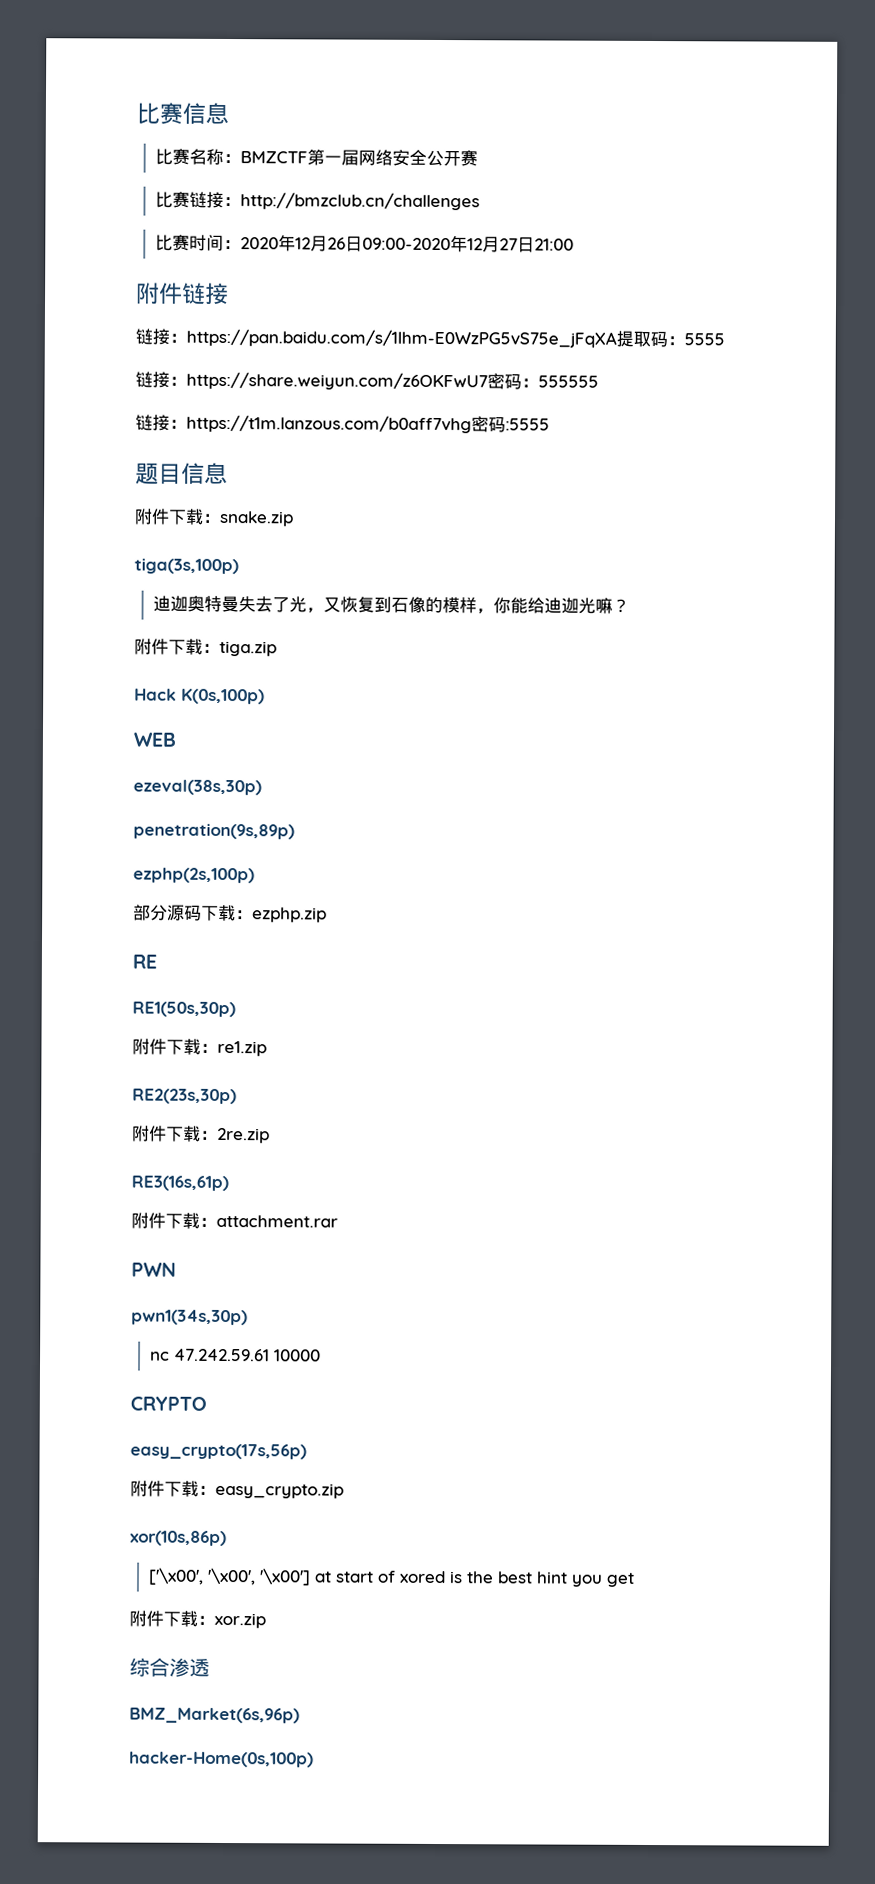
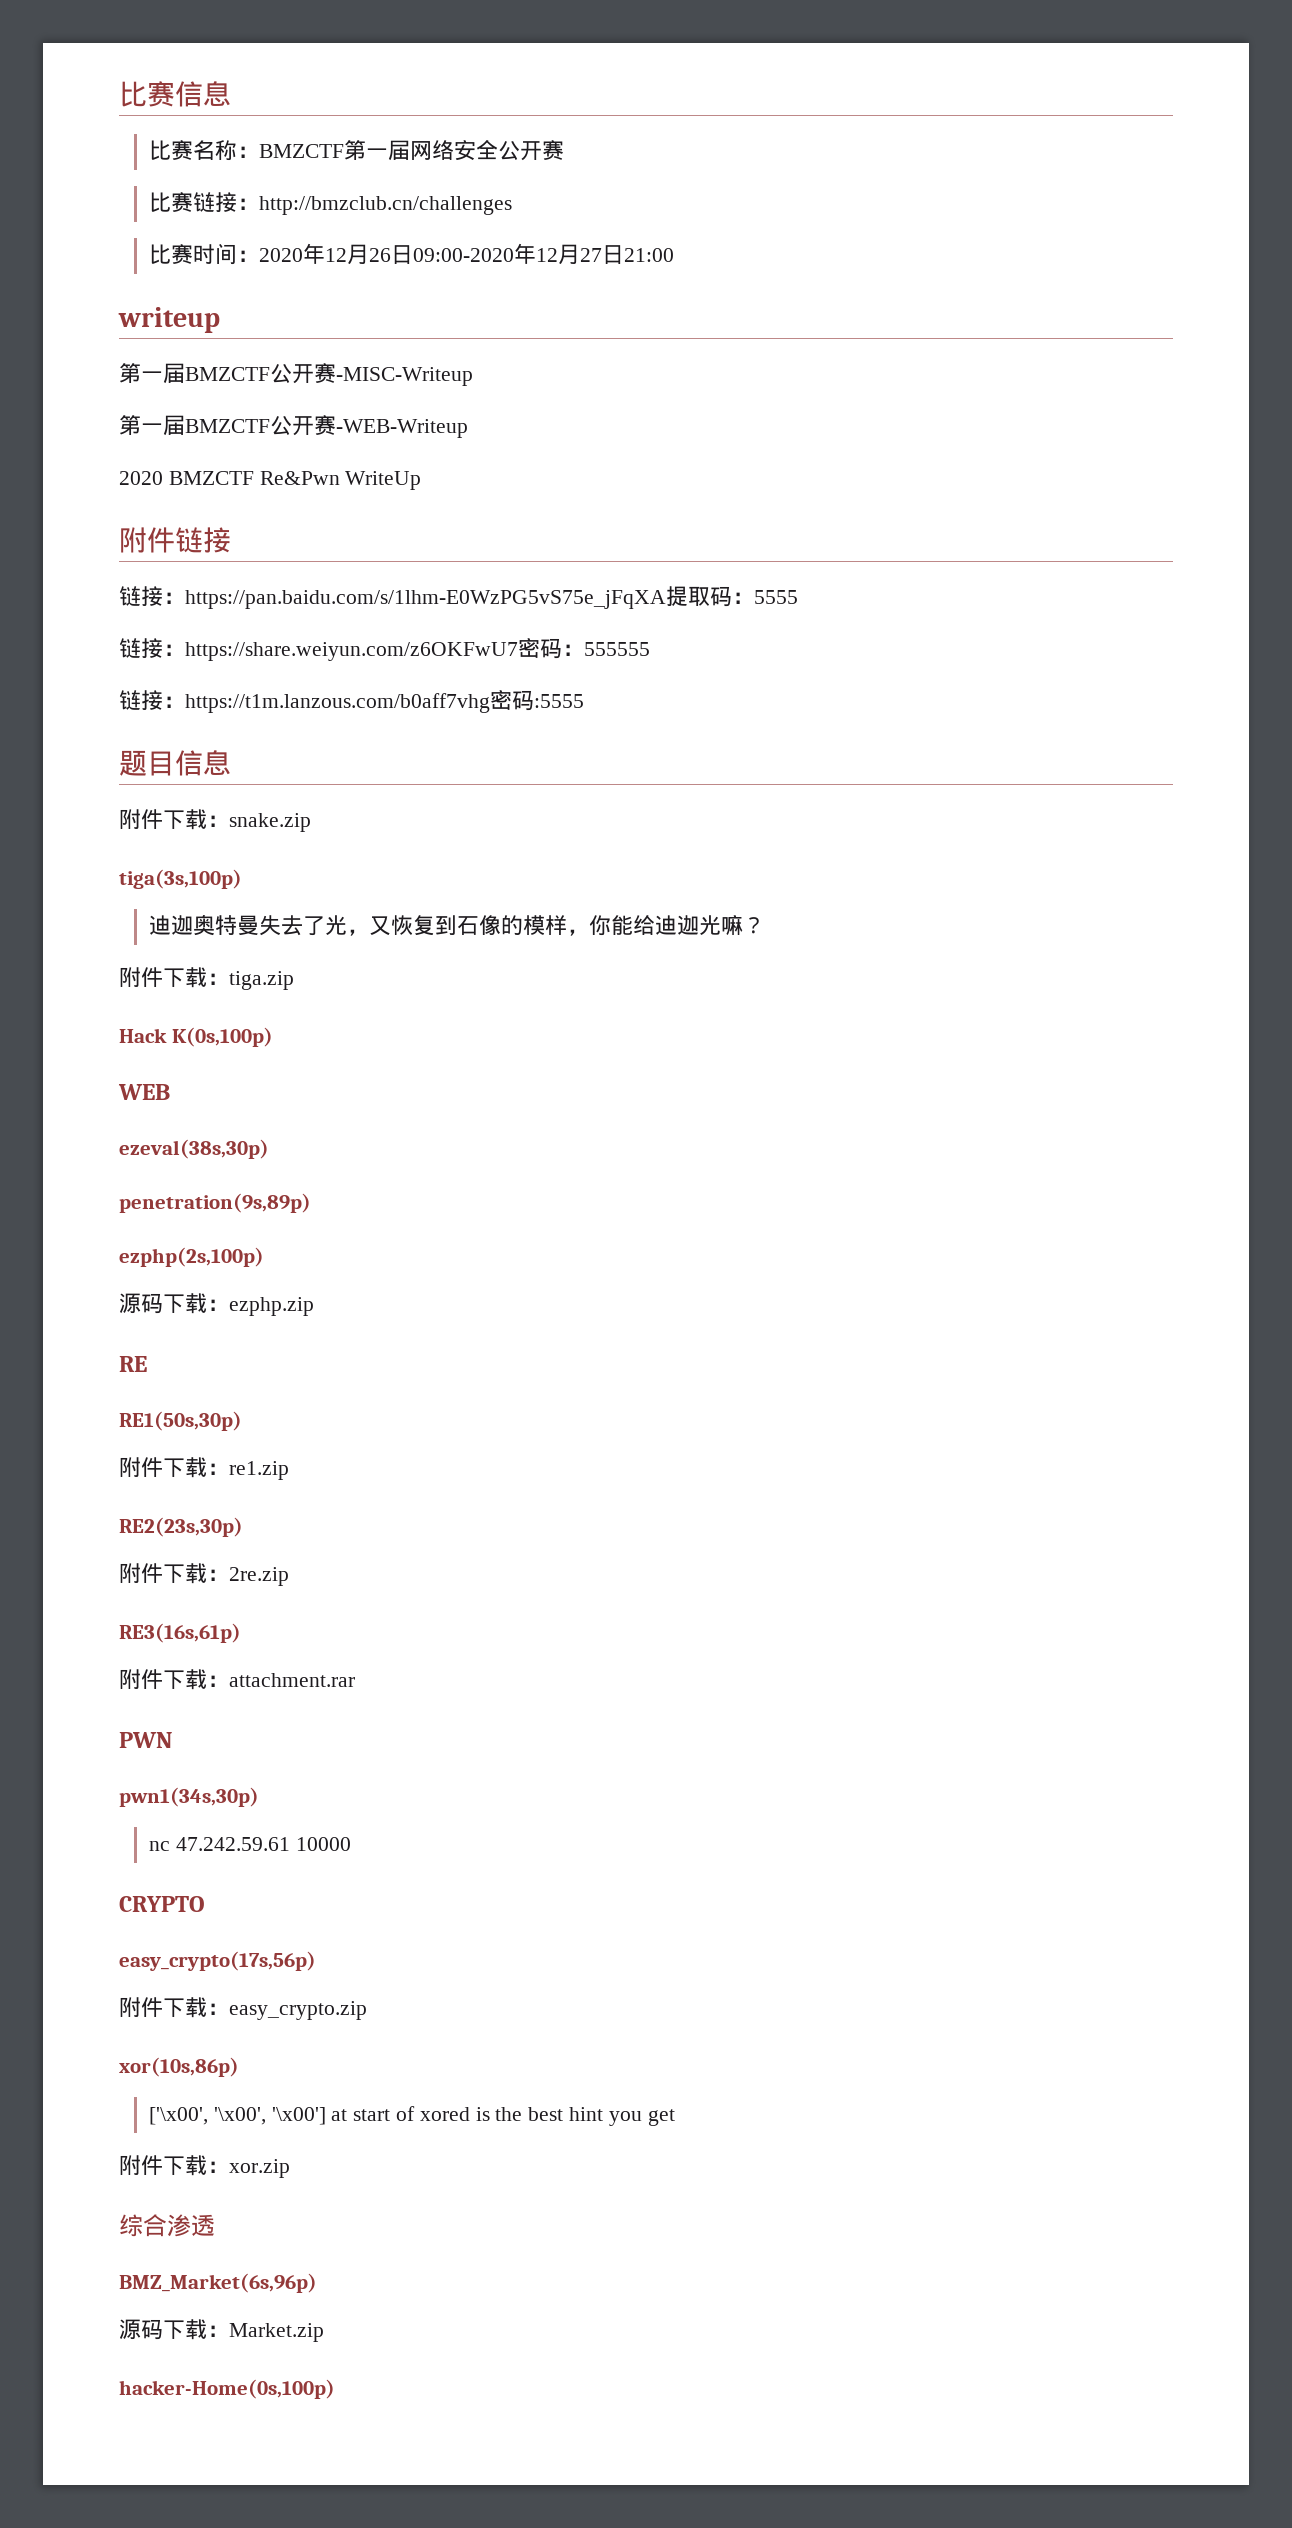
(574, 244) none -> [118,307,220,333] [119,363,473,386] [119,415,468,438] [119,471,422,490] // writeup // 第一届BMZCTF公开赛-MISC-Writeup // 第一届BMZCTF公开赛-WEB-Writeup // 2020 BMZCTF Re&Pwn WriteUp
[133,904,168,921] 部分 -> (264, 1257) none
(300, 1715) none -> [119,2319,324,2342] // 源码下载：Market.zip

